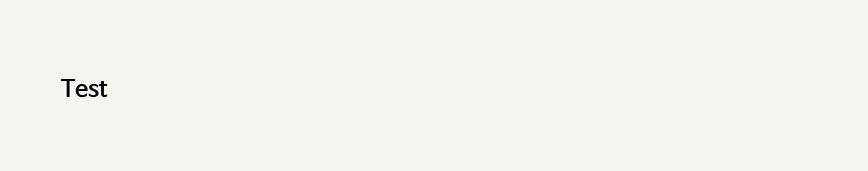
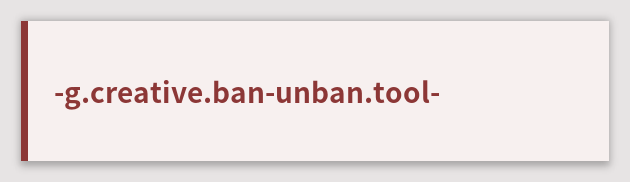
[61,79,108,98] Test -> [54,80,440,110] -g.creative.ban-unban.tool-

